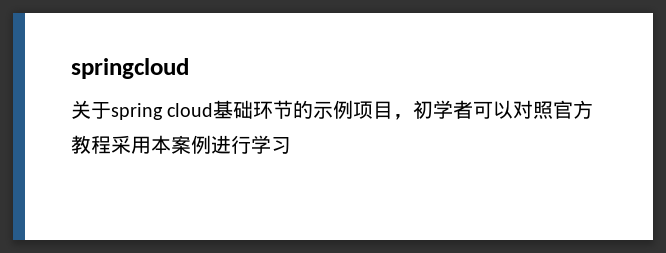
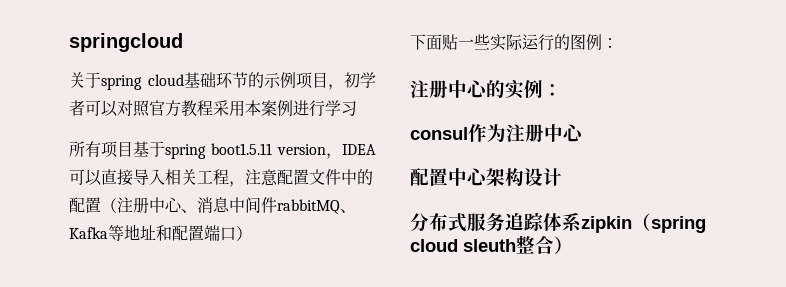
(291, 145) none -> [69,141,376,159] [69,169,373,187] [69,197,356,214] [69,224,252,241] [410,34,618,51] [410,80,562,99] [410,124,584,142] [410,168,562,186] [410,212,706,233] [410,235,573,254] // 所有项目基于spring boot1.5.11 version，IDEA可以直接导入相关工程，注意配置文件中的配置（注册中心、消息中间件rabbitMQ、Kafka等地址和配置端口） // 下面贴一些实际运行的图例： // 注册中心的实例： // consul作为注册中心 // 配置中心架构设计 // 分布式服务追踪体系zipkin（spring cloud sleuth整合）

